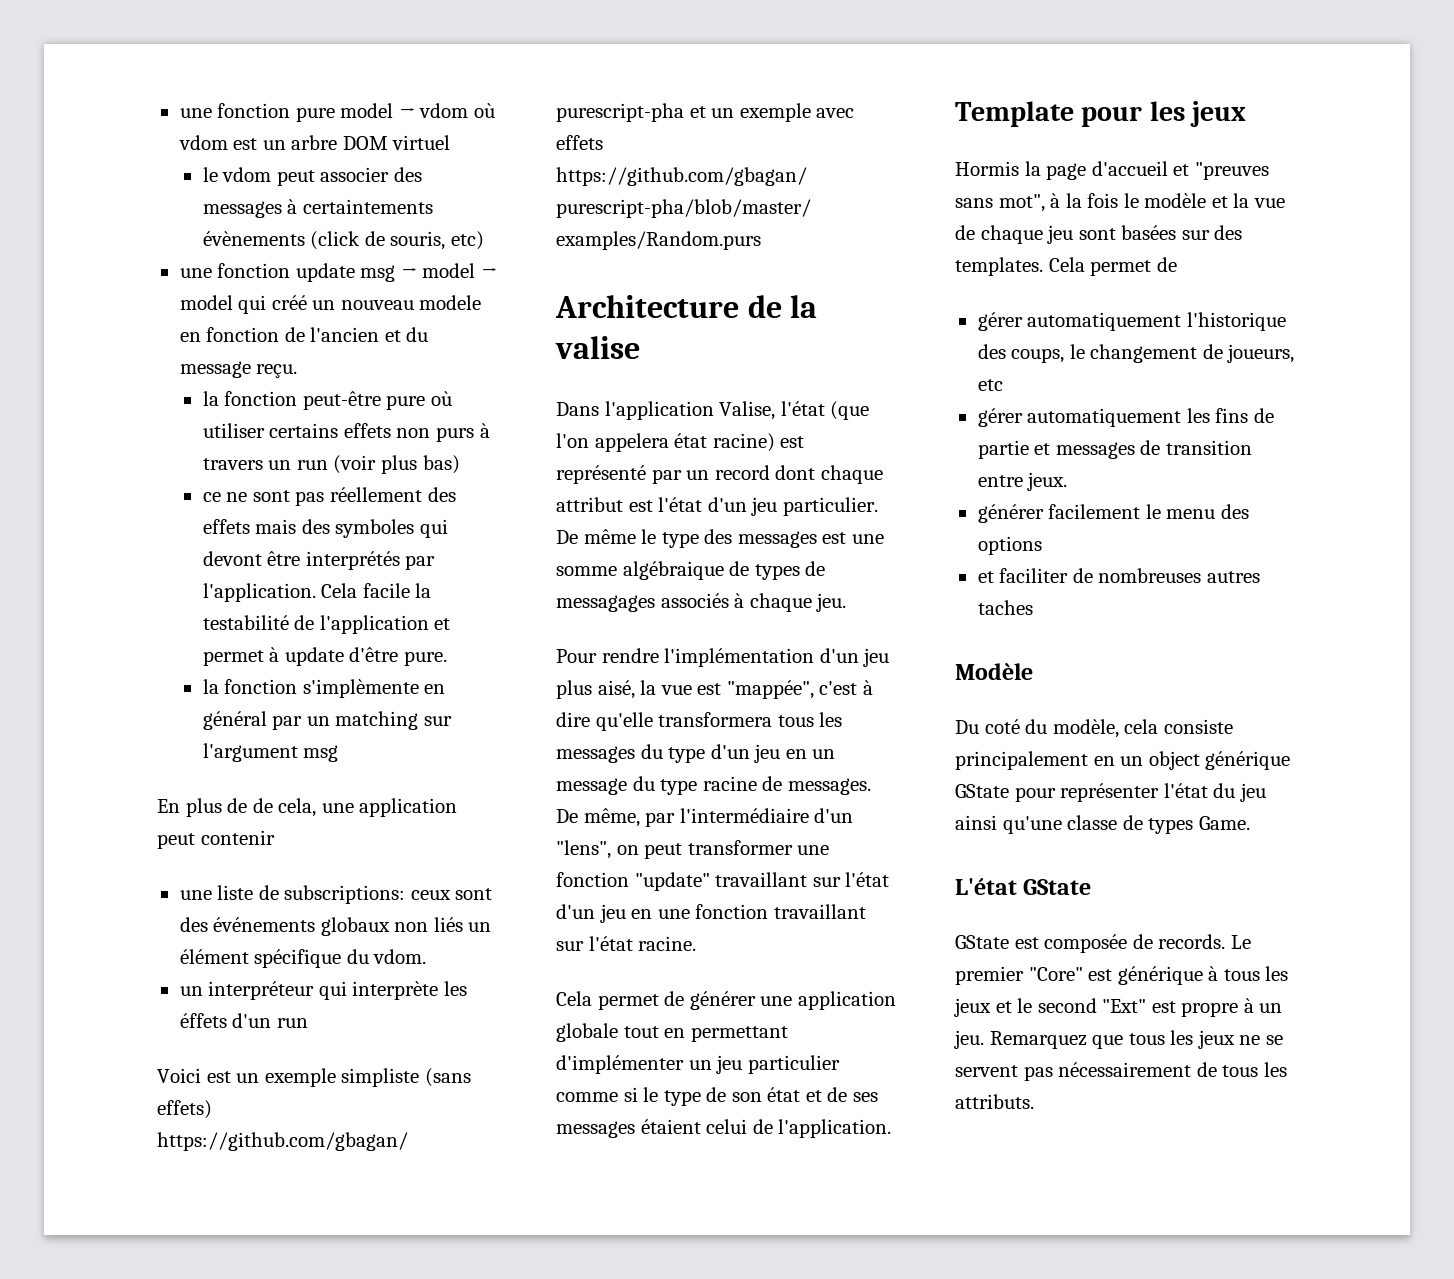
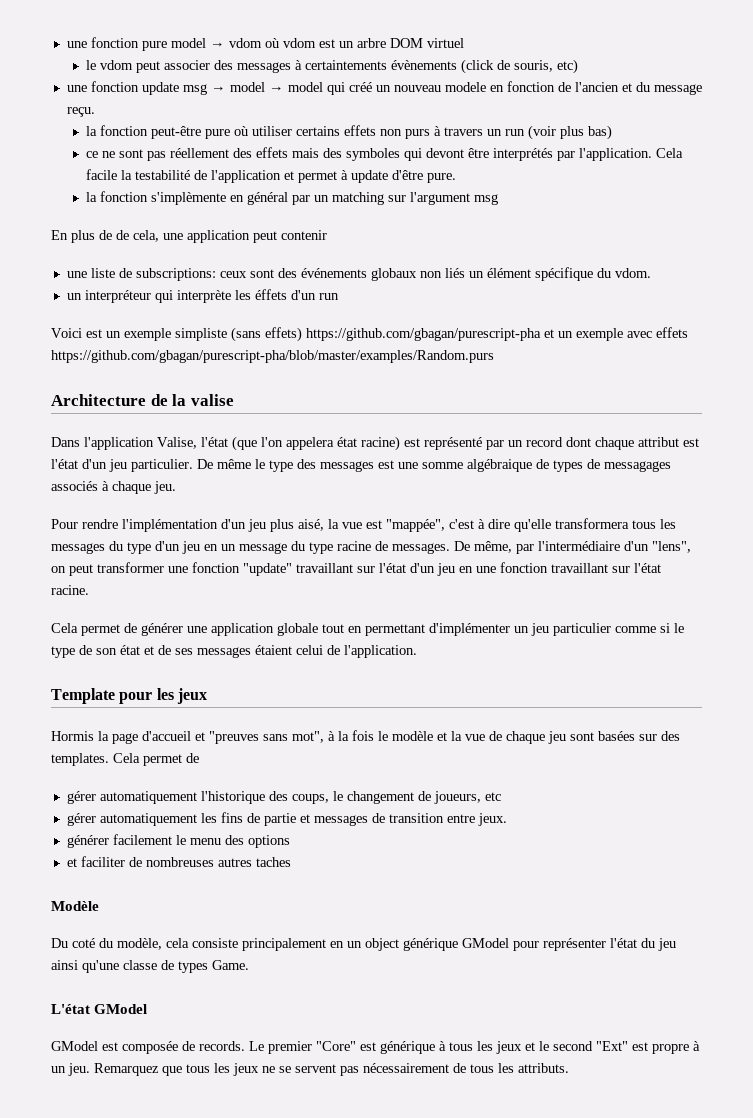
[955,784,1009,798] GState -> [462,938,509,948] GModel
[1023,879,1092,895] [955,935,1009,949] GState // GState -> [94,1004,148,1014] [51,1041,98,1051] GModel // GModel

